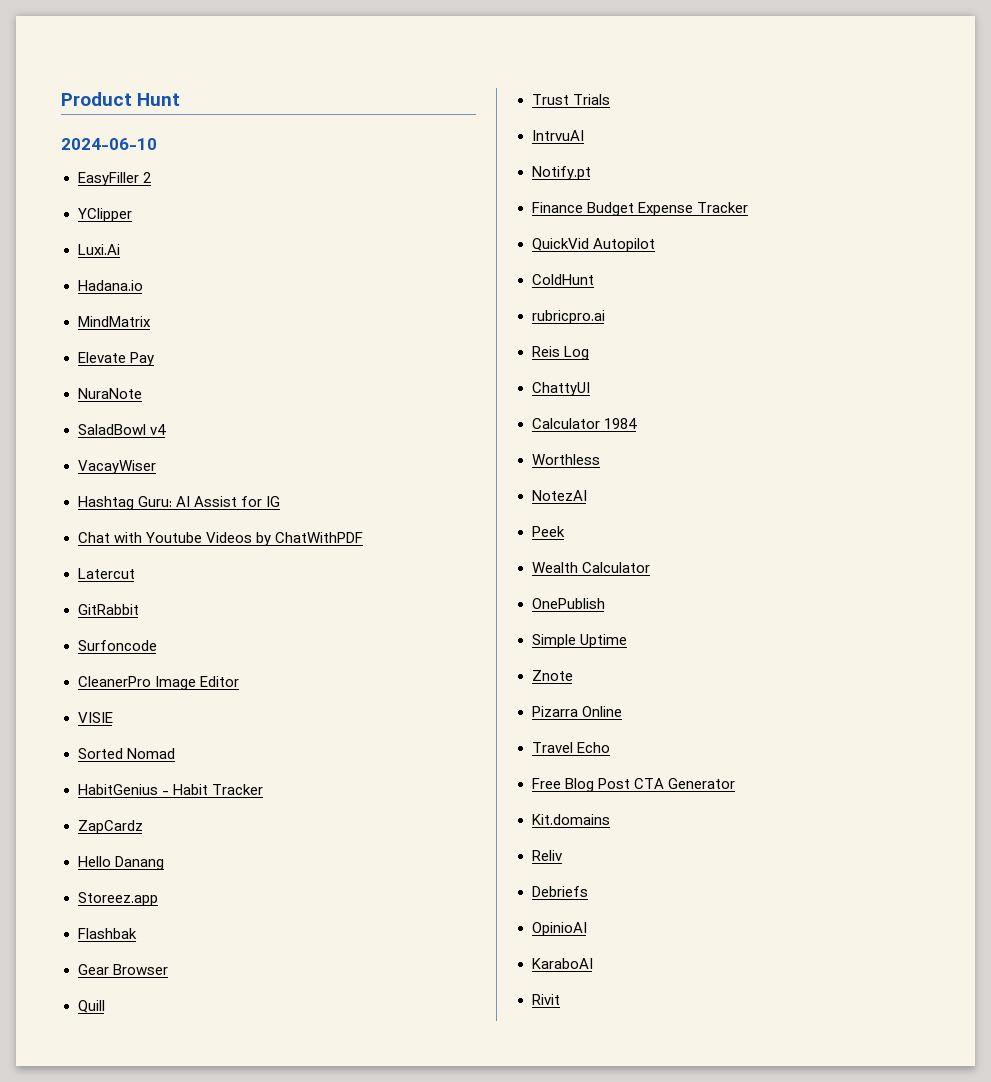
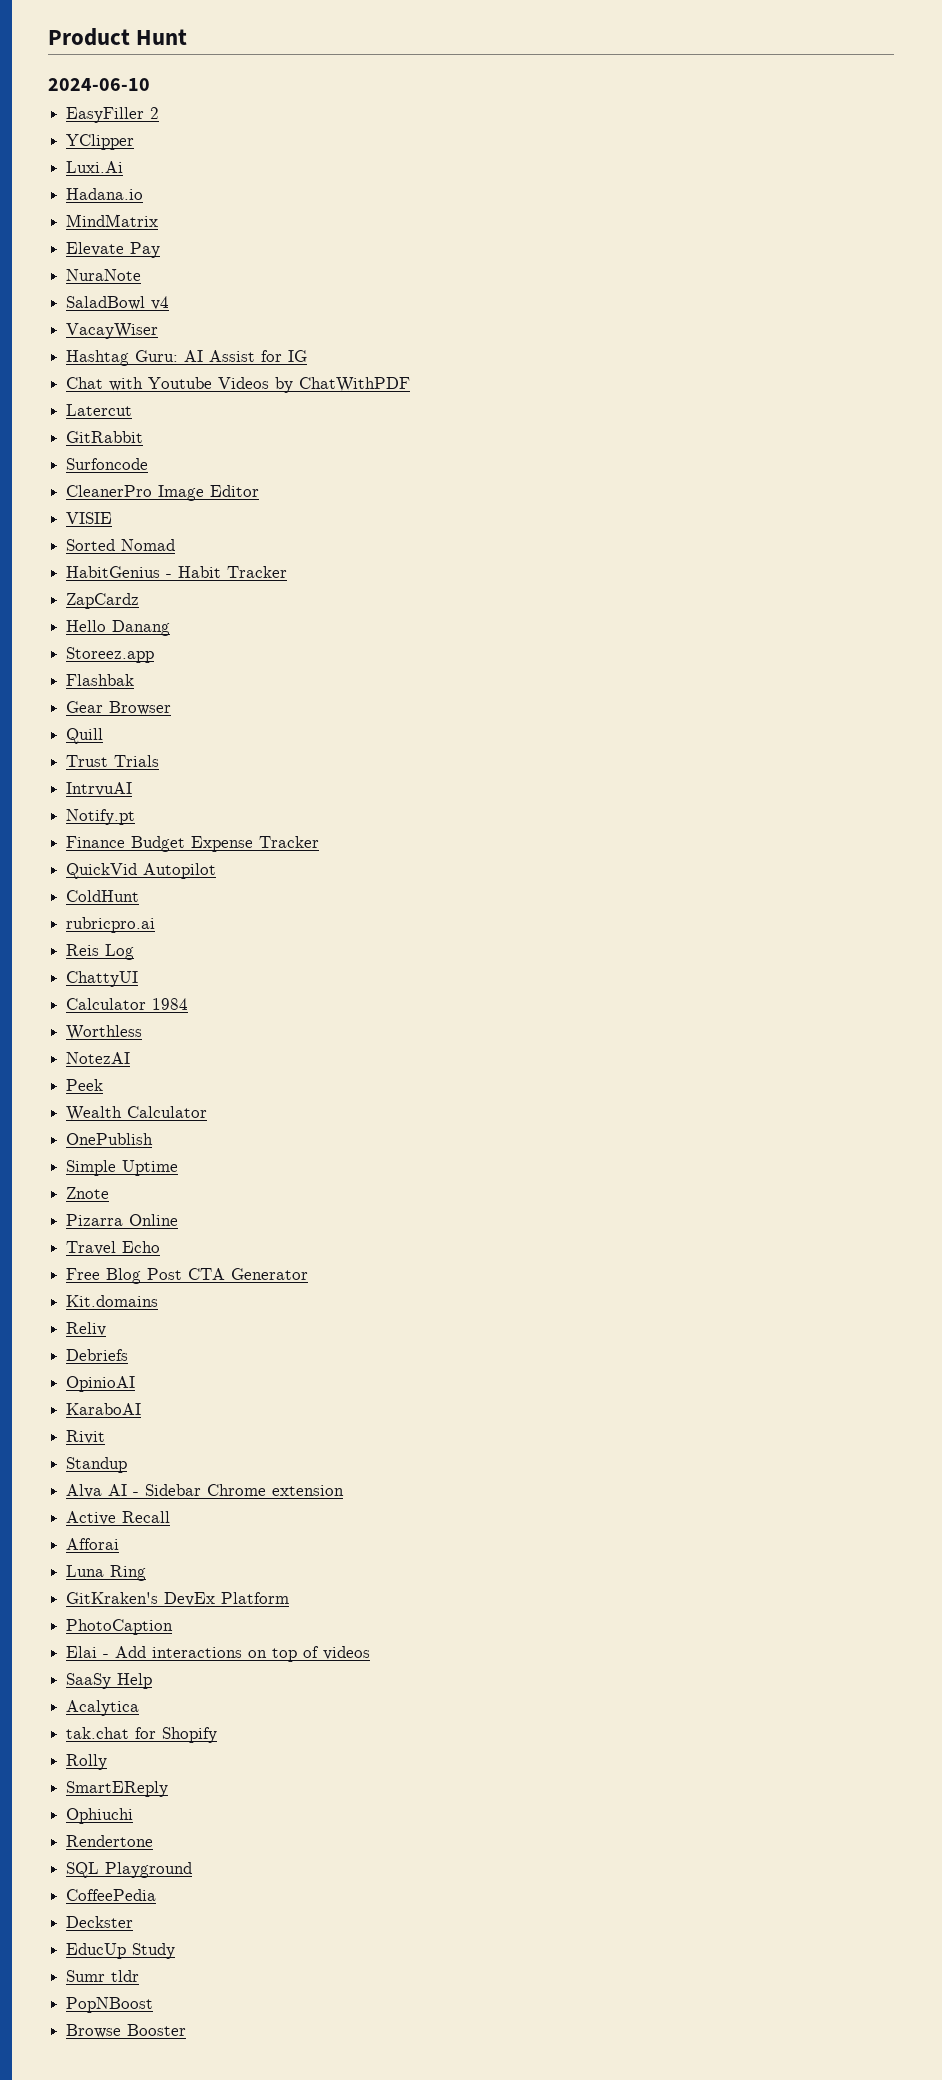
(560, 999) none -> [66,1457,128,1473] [66,1484,345,1498] [66,1511,171,1525] [66,1538,120,1550] [66,1565,147,1581] [66,1592,290,1606] [66,1619,174,1635] [66,1646,371,1662] [66,1673,153,1689] [66,1700,140,1716] [66,1727,218,1743] [66,1754,108,1770] [66,1781,169,1797] [66,1808,134,1824] [66,1835,154,1847] [66,1862,193,1878] [66,1889,157,1901] [66,1916,134,1928] [66,1943,176,1959] [66,1970,140,1982] [66,1997,154,2013] [66,2024,187,2038] // Standup // Alva AI - Sidebar Chrome extension // Active Recall // Afforai // Luna Ring // GitKraken's DevEx Platform // PhotoCaption // Elai - Add interactions on top of videos // SaaSy Help // Acalytica // tak.chat for Shopify // Rolly // SmartEReply // Ophiuchi // Rendertone // SQL Playground // CoffeePedia // Deckster // EducUp Study // Sumr tldr // PopNBoost // Browse Booster

